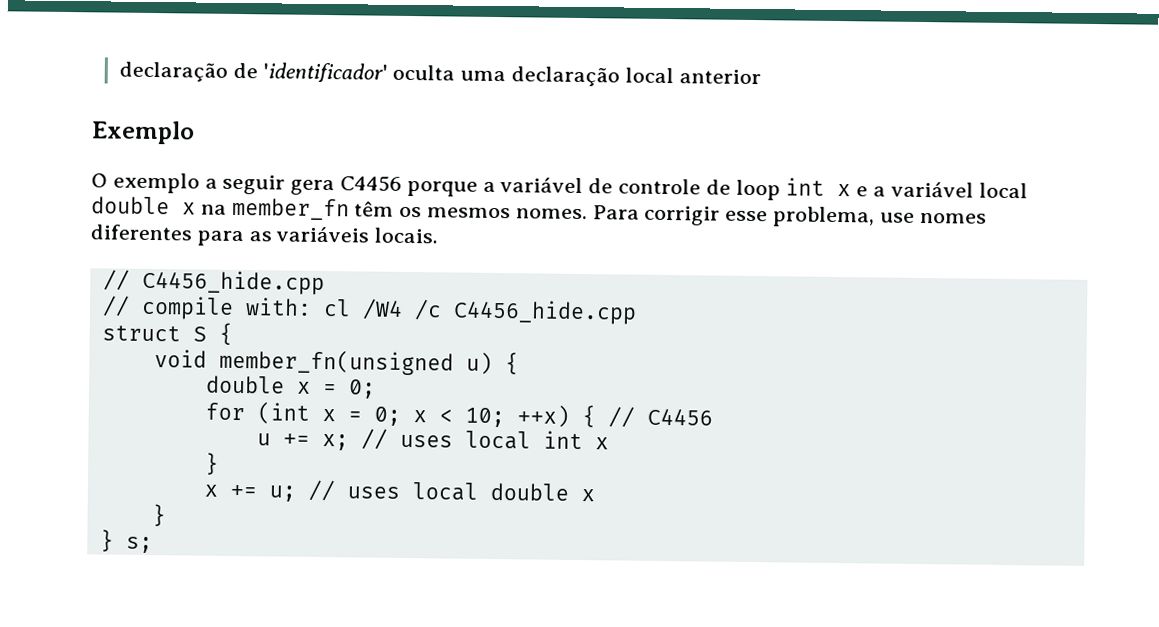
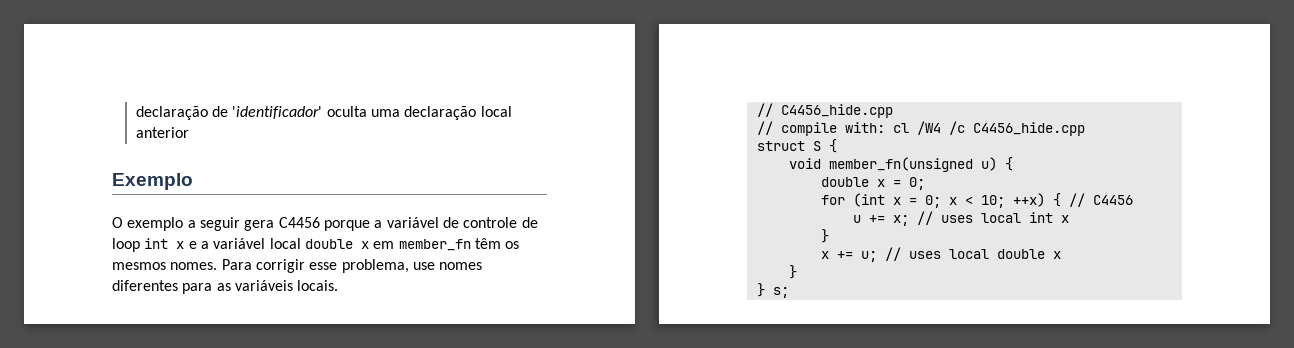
[200,204,227,215] na -> [373,241,395,249] em

